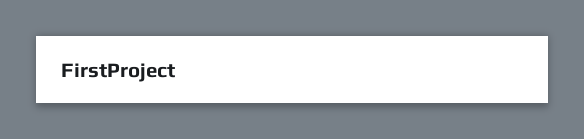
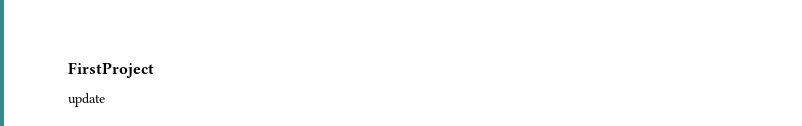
(175, 72) none -> [68,93,105,107] // update

